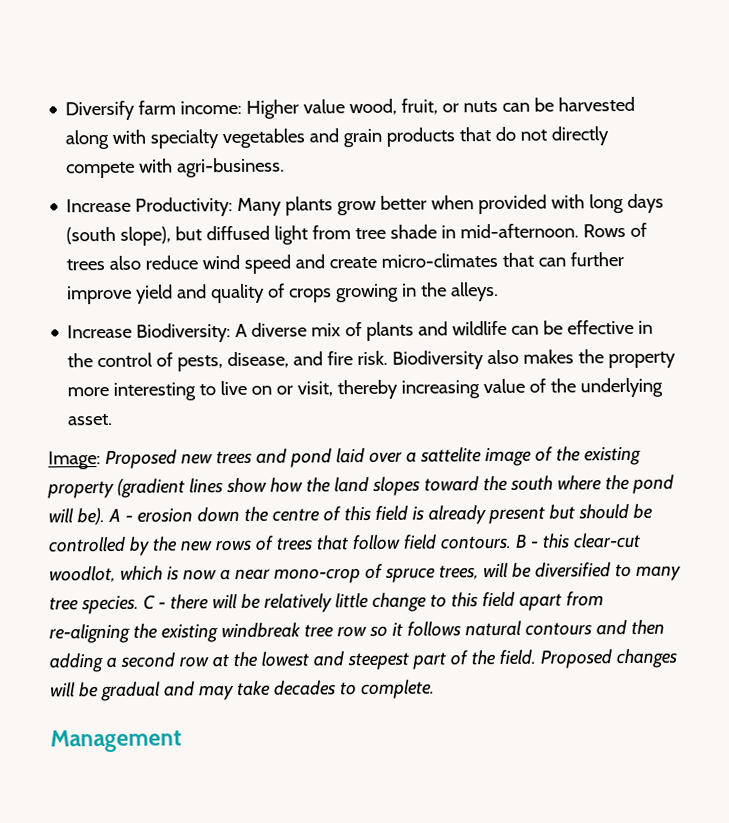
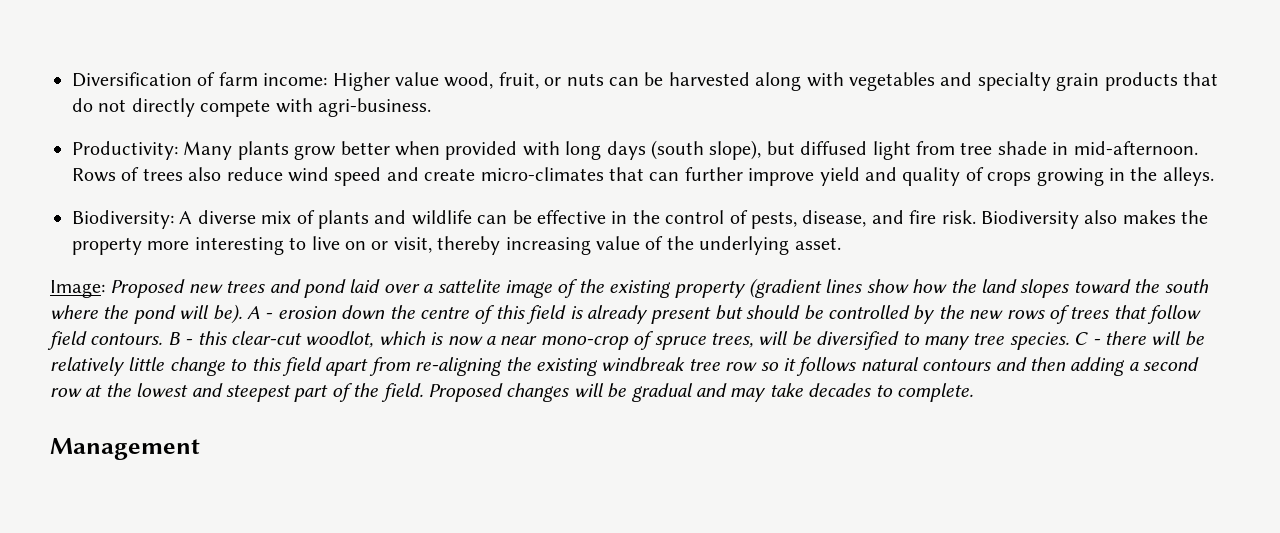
[65,100,136,121] Diversify -> [72,72,216,87] Diversification of
[150,129,220,149] specialty -> (844, 79) none
(340, 135) none -> [977,72,1051,91] specialty
[66,198,132,213] Increase -> (431, 107) none
[67,324,133,339] Increase -> (1214, 176) none

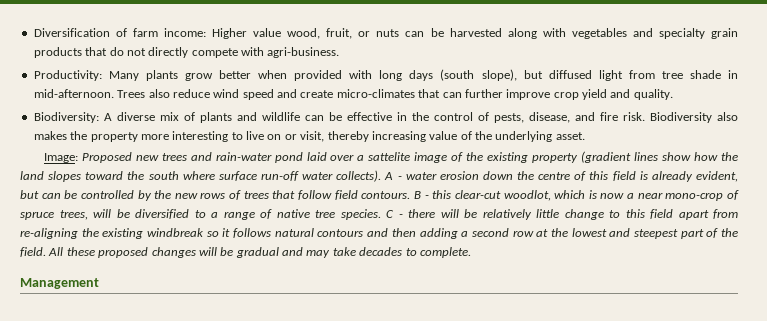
[72,167,183,182] Rows of trees -> [117,90,146,98] Trees
(815, 177) none -> [553,92,579,100] crop
[902,167,1214,186] quality of crops growing in the alleys. -> [633,89,673,100] quality.
(301, 286) none -> [215,152,272,161] rain-water
[103,304,242,324] the pond will be). -> [218,170,382,182] surface run-off water collects).
(274, 316) none -> [405,172,437,180] water
[651,305,801,324] present but should -> [695,171,738,182] [20,190,61,199] evident, but can
[923,336,970,350] many -> [211,209,310,220] a range of native
[688,359,758,371] tree row -> (205, 232) none
[427,383,503,402] Proposed -> [48,247,149,258] All these proposed

